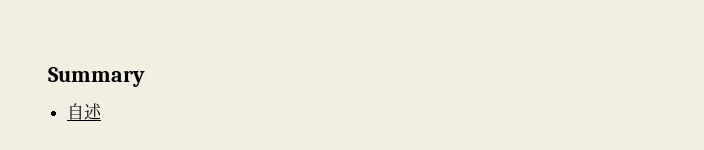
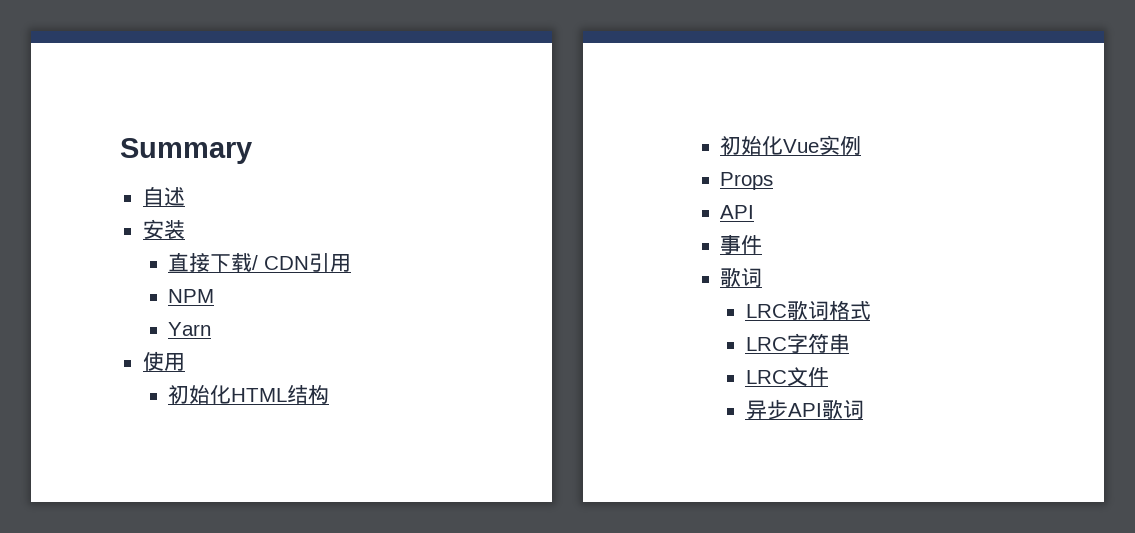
(102, 111) none -> [142,219,185,239] [168,253,352,273] [168,289,215,303] [168,322,212,336] [142,351,185,371] [168,384,330,404] [720,135,862,156] [720,172,774,190] [720,205,755,219] [720,235,763,254] [720,268,763,287] [745,300,871,320] [745,333,850,353] [745,367,829,387] [745,399,864,420] // 安装 // 直接下载/ CDN引用 // NPM // Yarn // 使用 // 初始化HTML结构 // 初始化Vue实例 // Props // API // 事件 // 歌词 // LRC歌词格式 // LRC字符串 // LRC文件 // 异步API歌词

